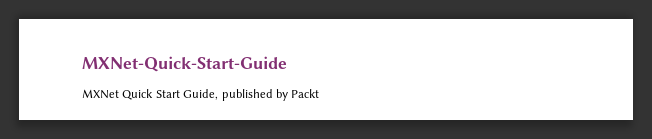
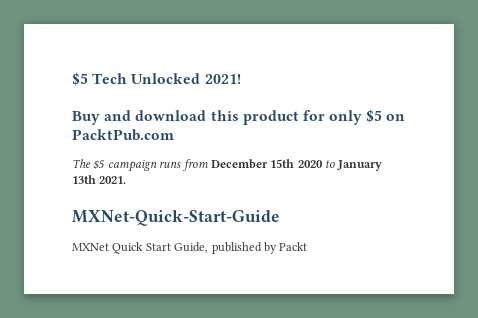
(82, 64) none -> [72,72,241,86] [72,109,406,125] [72,129,174,141] [72,159,383,172] [72,175,127,184] $5 Tech Unlocked 2021! // Buy and download this product for only $5 on PacktPub.com // The $5 campaign runs from December 15th 2020 to January 13th 2021. //

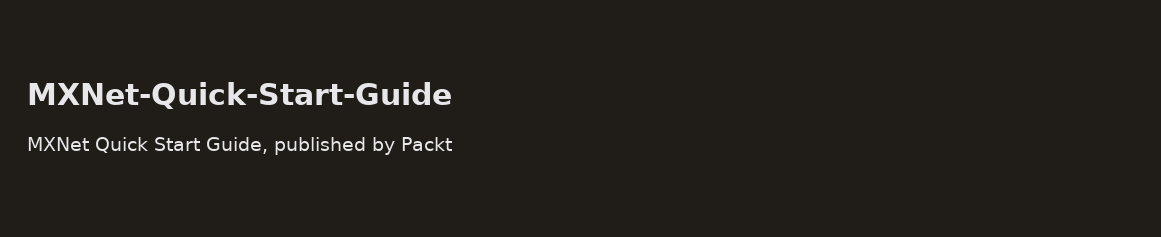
[72,72,241,86] [72,109,406,125] [72,129,174,141] [72,159,383,172] [72,175,127,184] $5 Tech Unlocked 2021! // Buy and download this product for only $5 on PacktPub.com // The $5 campaign runs from December 15th 2020 to January 13th 2021. // -> (27, 95) none

